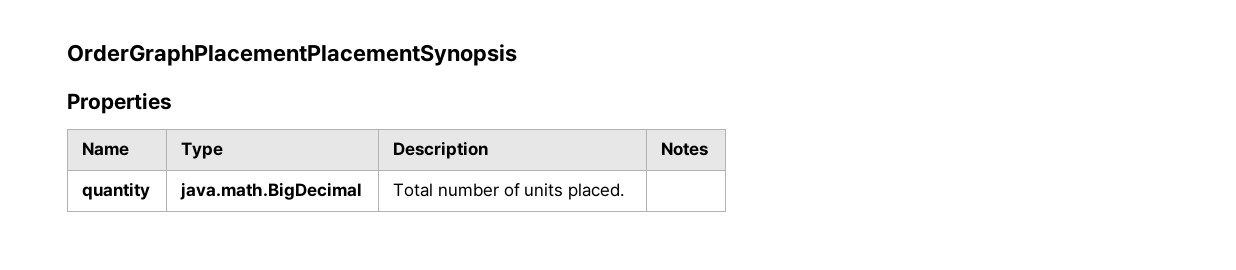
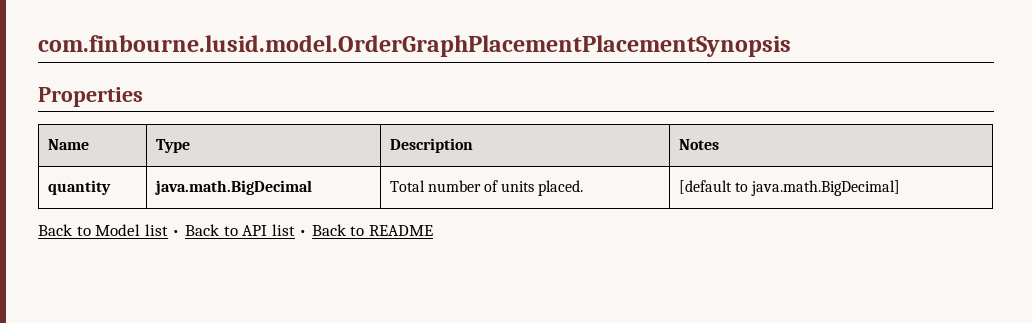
[67,44,517,66] OrderGraphPlacementPlacementSynopsis -> [38,35,791,57] com.finbourne.lusid.model.OrderGraphPlacementPlacementSynopsis
(625, 191) none -> [678,180,900,196] [38,224,434,236] [default to java.math.BigDecimal] // Back to Model list • Back to API list • Back to README

